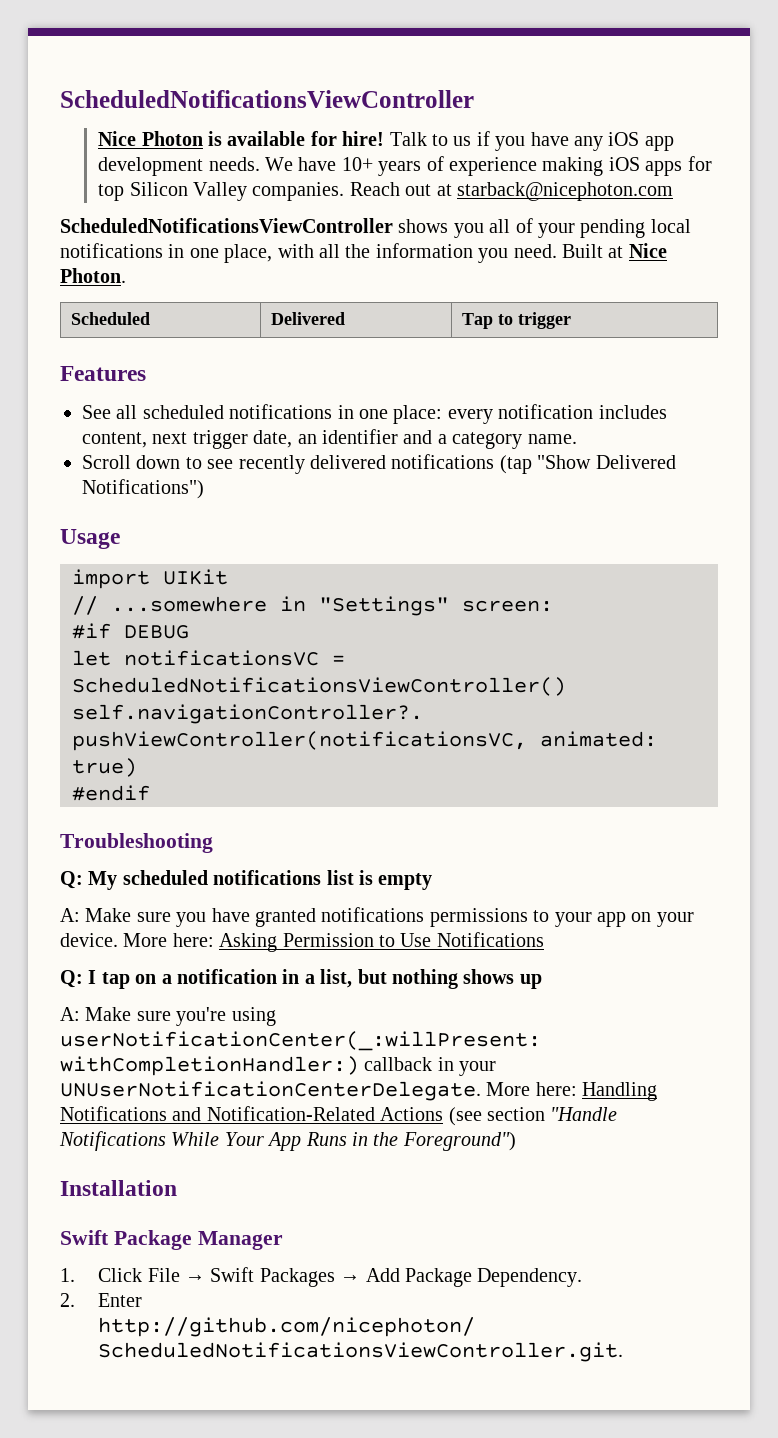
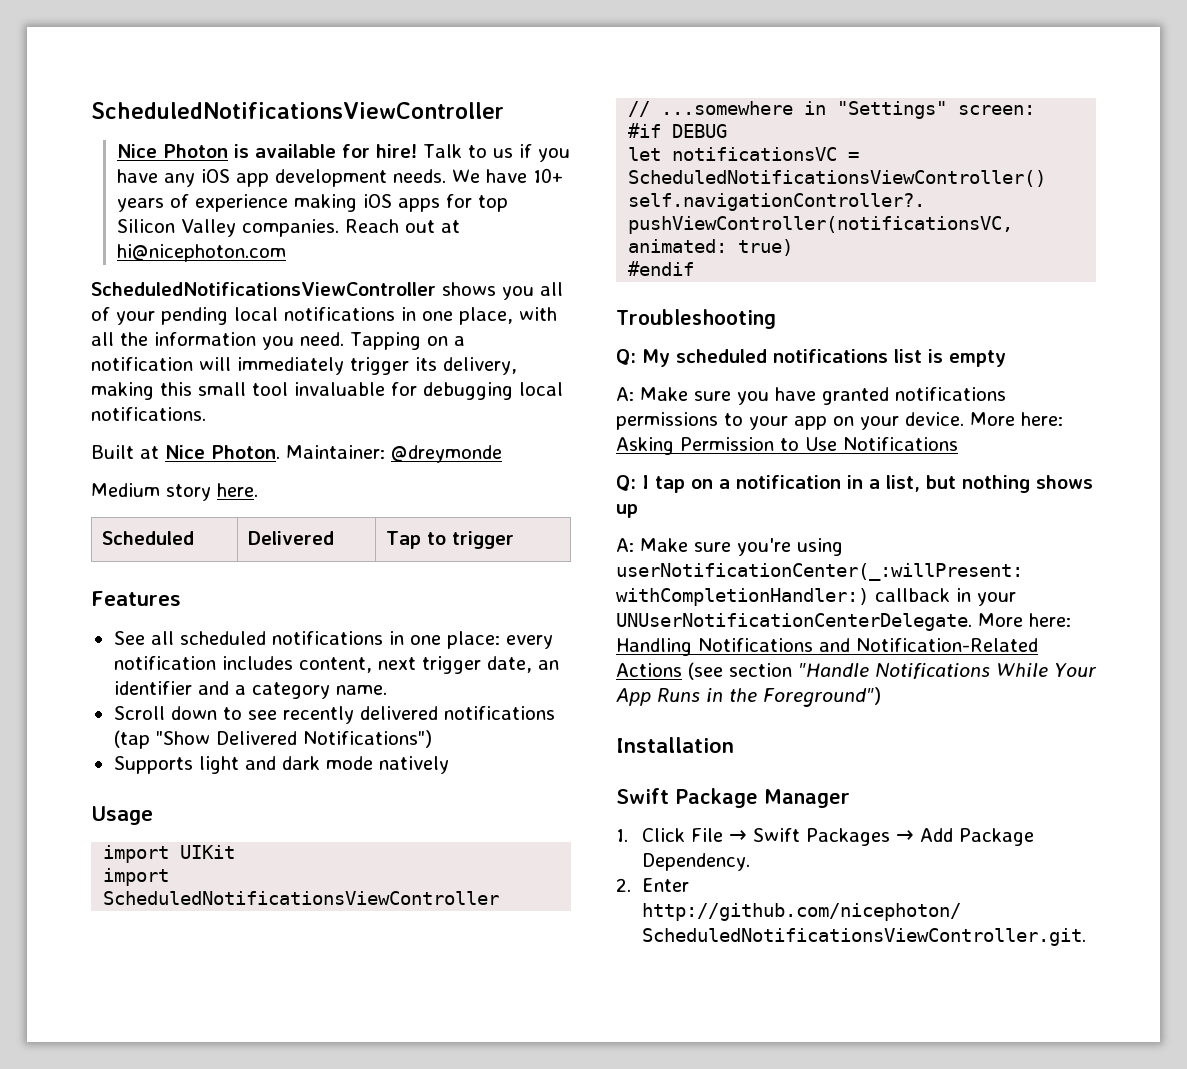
[456,182,673,201] starback@nicephoton.com -> [117,244,287,262] hi@nicephoton.com
(557, 251) none -> [350,332,465,350] [91,357,517,375] [91,382,563,400] [91,407,206,421] Tapping on a notification will immediately trigger its delivery, making this small tool invaluable for debugging local notifications. //
(126, 275) none -> [286,445,502,463] [91,483,258,501] Maintainer: @dreymonde // Medium story here.
(204, 489) none -> [113,756,449,774] // Supports light and dark mode natively
(228, 577) none -> [103,868,170,886] [103,891,500,905] // import ScheduledNotificationsViewController

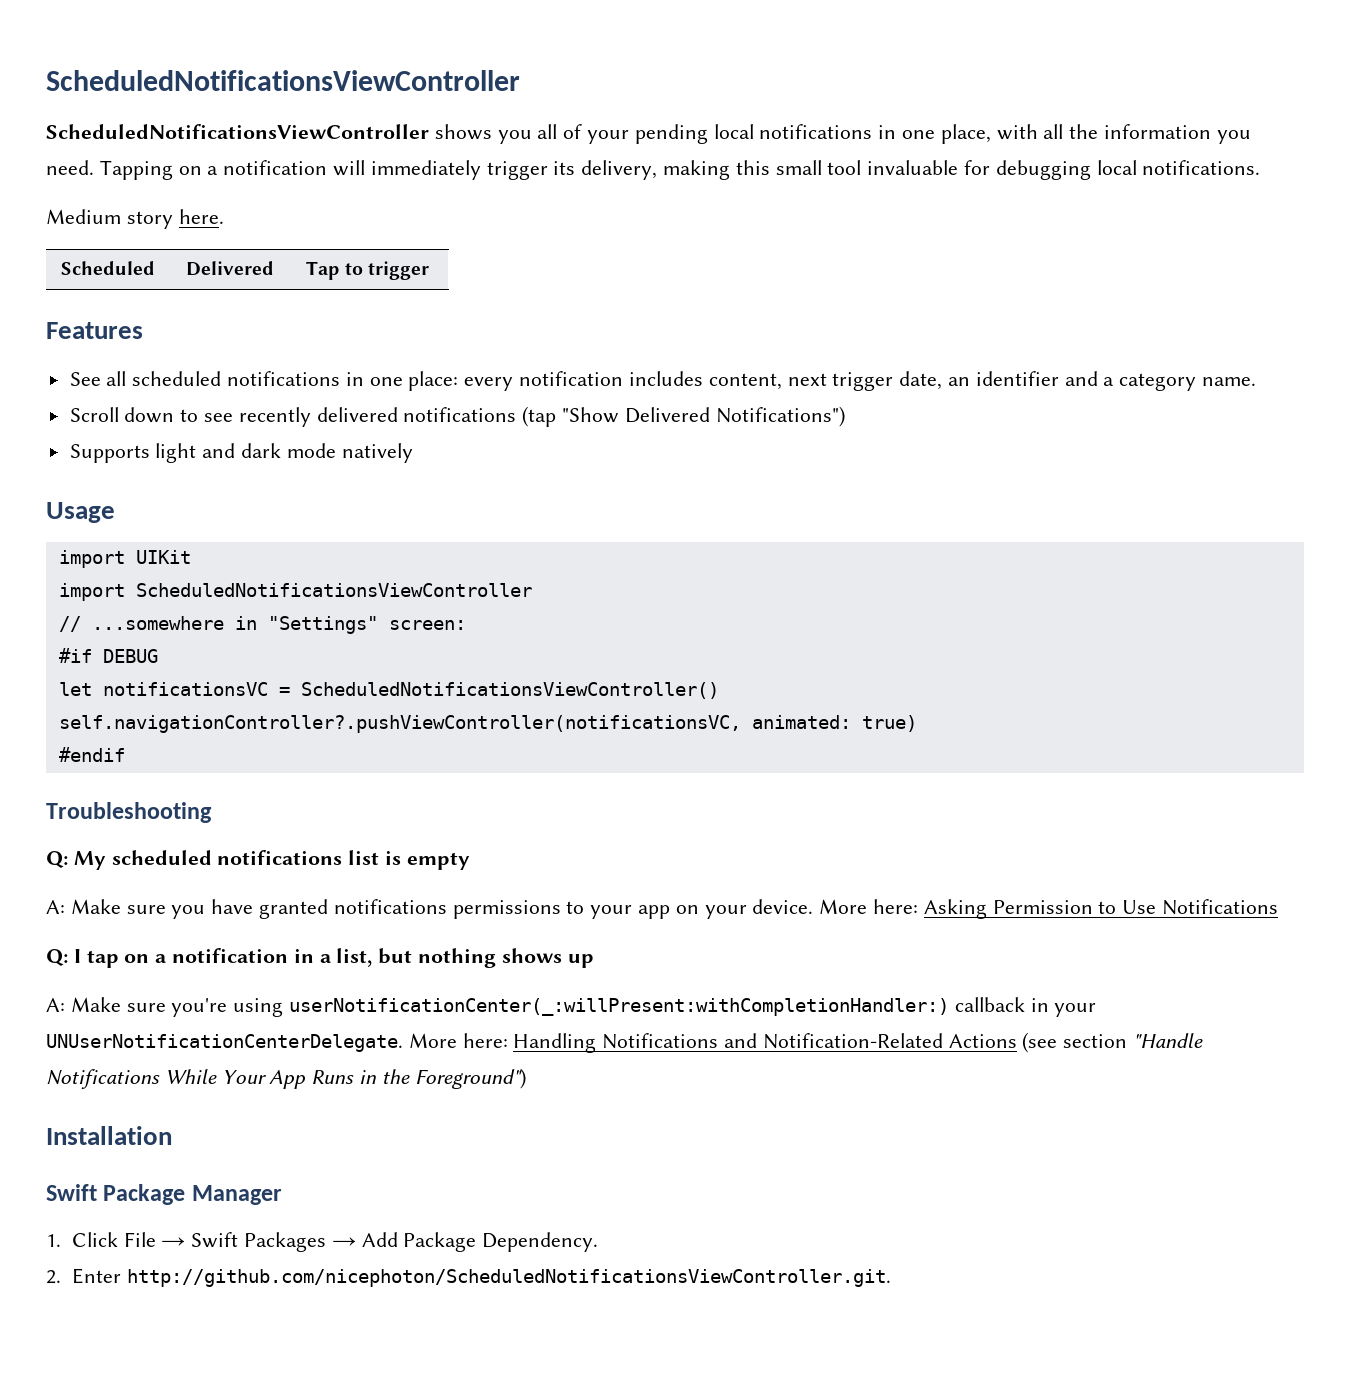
[91,102,504,119] [117,144,571,162] [117,168,564,187] [117,194,509,212] [117,219,461,237] [117,244,287,262] ScheduledNotificationsViewController // Nice Photon is available for hire! Talk to us if you have any iOS app development needs. We have 10+ years of experience making iOS apps for top Silicon Valley companies. Reach out at hi@nicephoton.com -> [46,70,520,91] ScheduledNotificationsViewController
[91,445,502,463] // Built at Nice Photon. Maintainer: @dreymonde -> (1261, 167) none

